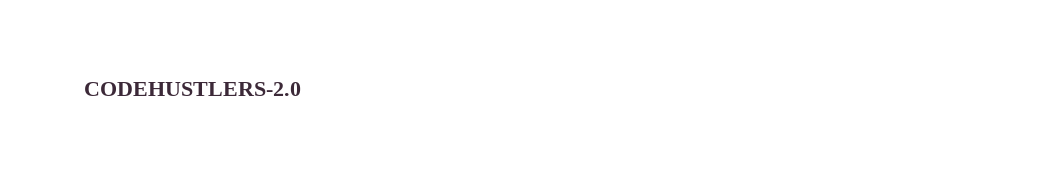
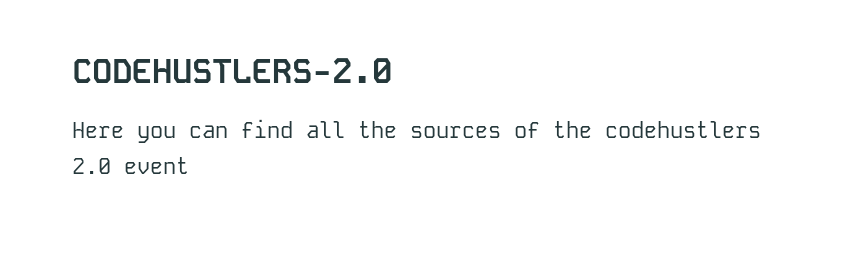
(301, 89) none -> [72,119,761,143] [72,157,189,174] // Here you can find all the sources of the codehustlers 2.0 event

